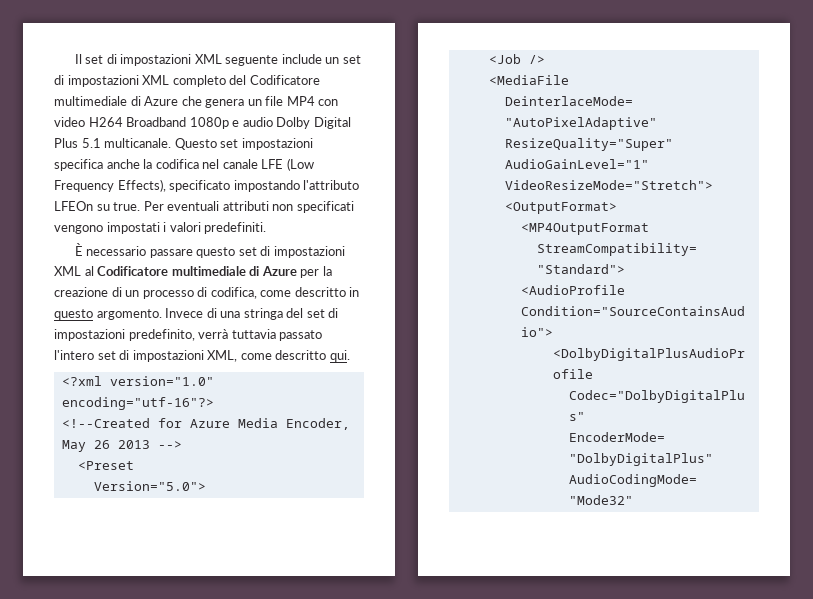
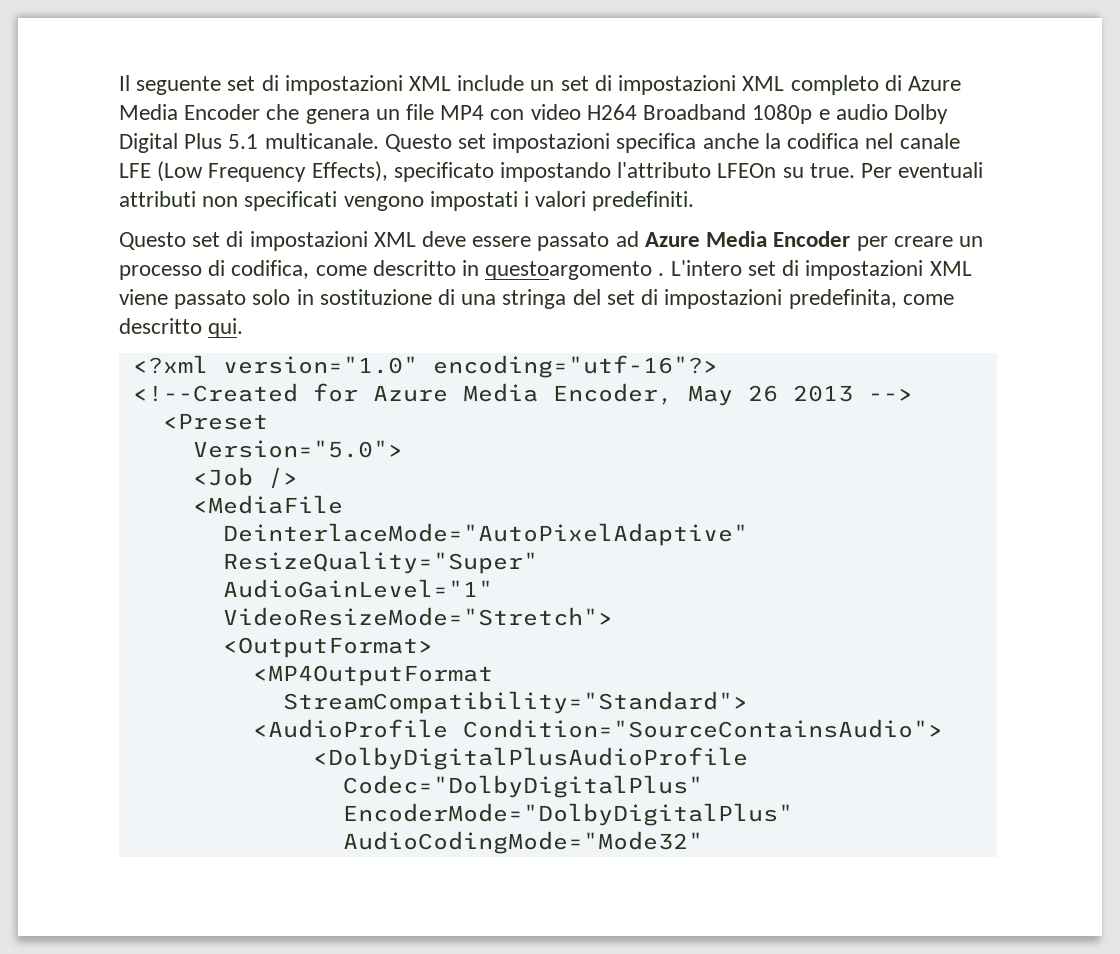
[85,54,279,66] set di impostazioni XML seguente -> [136,75,452,95] seguente set di impostazioni XML
[229,75,320,85] [54,96,179,106] del Codificatore multimediale di Azure -> [884,75,961,91] [119,104,261,120] di Azure Media Encoder
[74,243,345,258] [54,266,332,278] [54,287,122,297] È necessario passare questo set di impostazioni XML al Codificatore multimediale di Azure per la creazione di -> [119,231,953,251] Questo set di impostazioni XML deve essere passato ad Azure Media Encoder per creare
[54,308,204,320] questo argomento. Invece -> [485,260,972,280] [119,289,432,309] questoargomento . L'intero set di impostazioni XML viene passato solo in sostituzione
[128,329,323,341] [54,350,238,362] predefinito, verrà tuttavia passato l'intero set di impostazioni XML, -> [788,289,897,309] predefinita,

